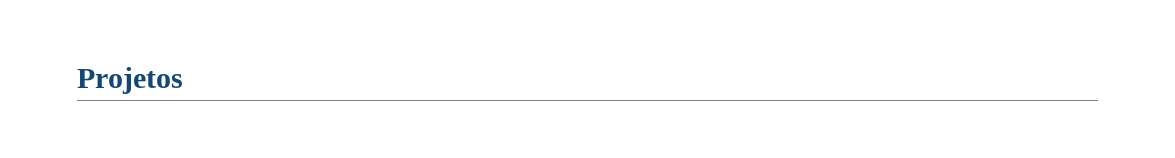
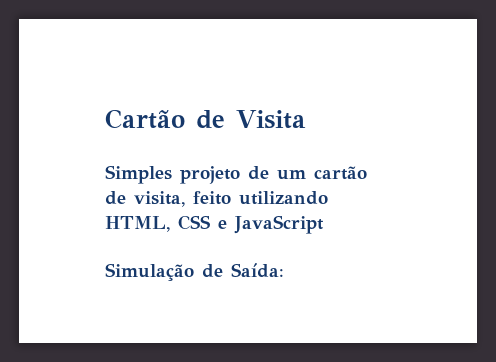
[77,67,183,94] Projetos -> [105,109,306,129] [105,165,367,184] [105,191,328,207] [105,215,324,234] [105,263,284,281] Cartão de Visita // Simples projeto de um cartão de visita, feito utilizando HTML, CSS e JavaScript // Simulação de Saída:

